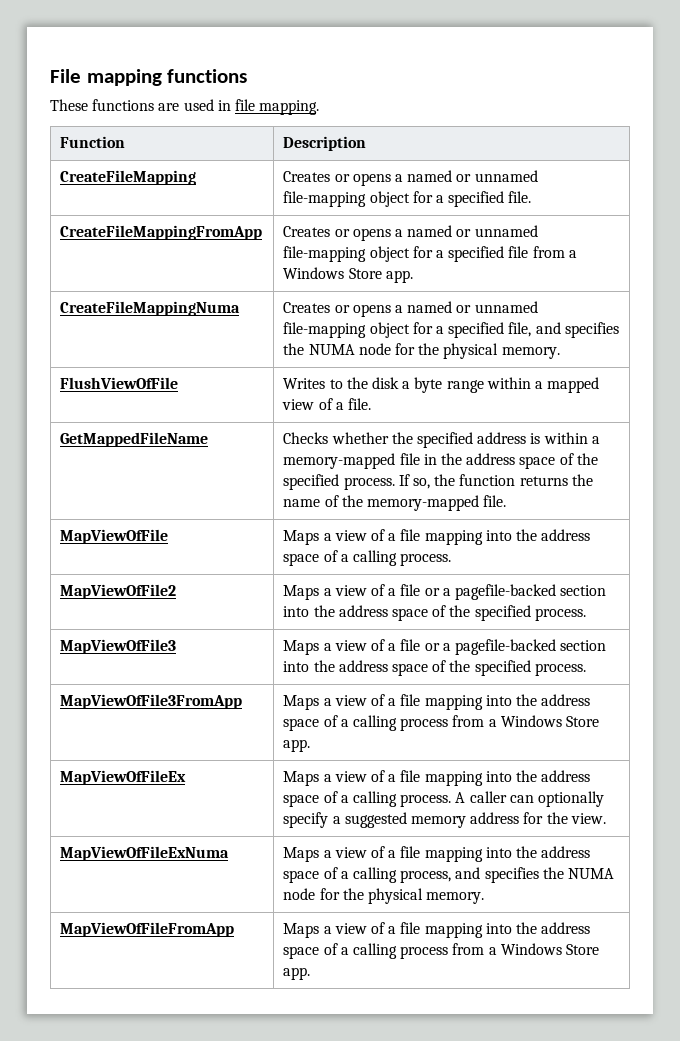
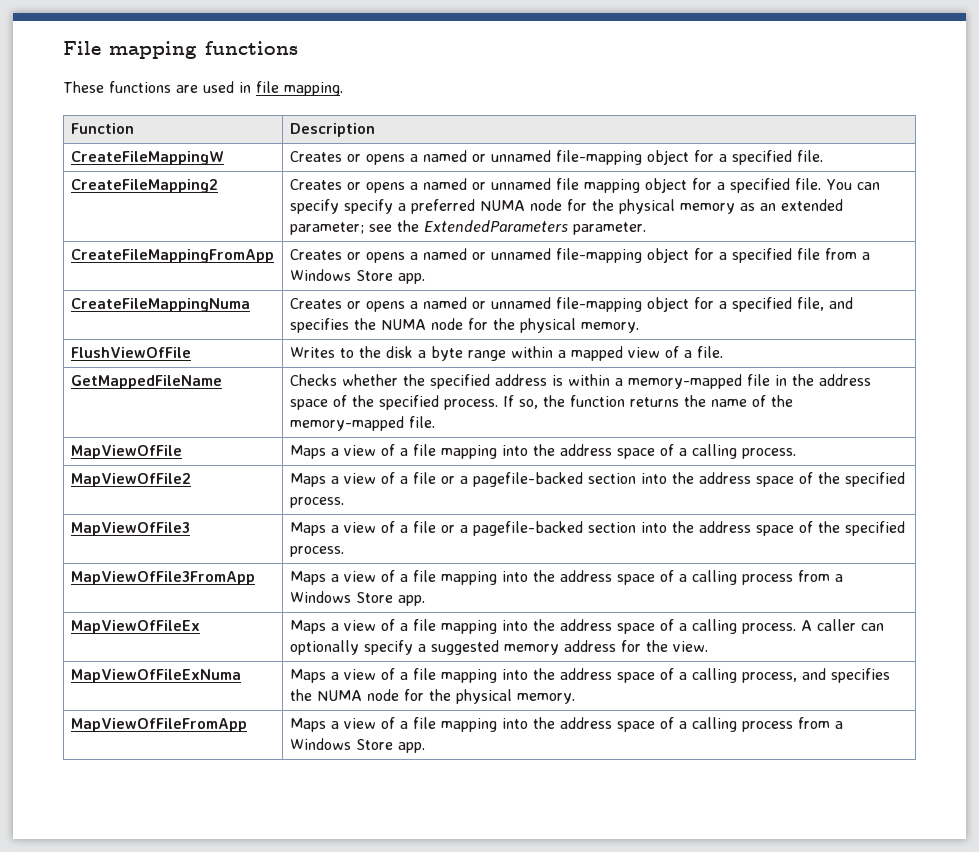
[60,170,197,185] CreateFileMapping -> [70,151,224,165] CreateFileMappingW
(532, 197) none -> [70,179,218,193] [289,178,880,193] [289,199,843,214] [289,220,646,235] // CreateFileMapping2 | Creates or opens a named or unnamed file mapping object for a specified file. You can specify specify a preferred NUMA node for the physical memory as an extended parameter; see the ExtendedParameters parameter.

